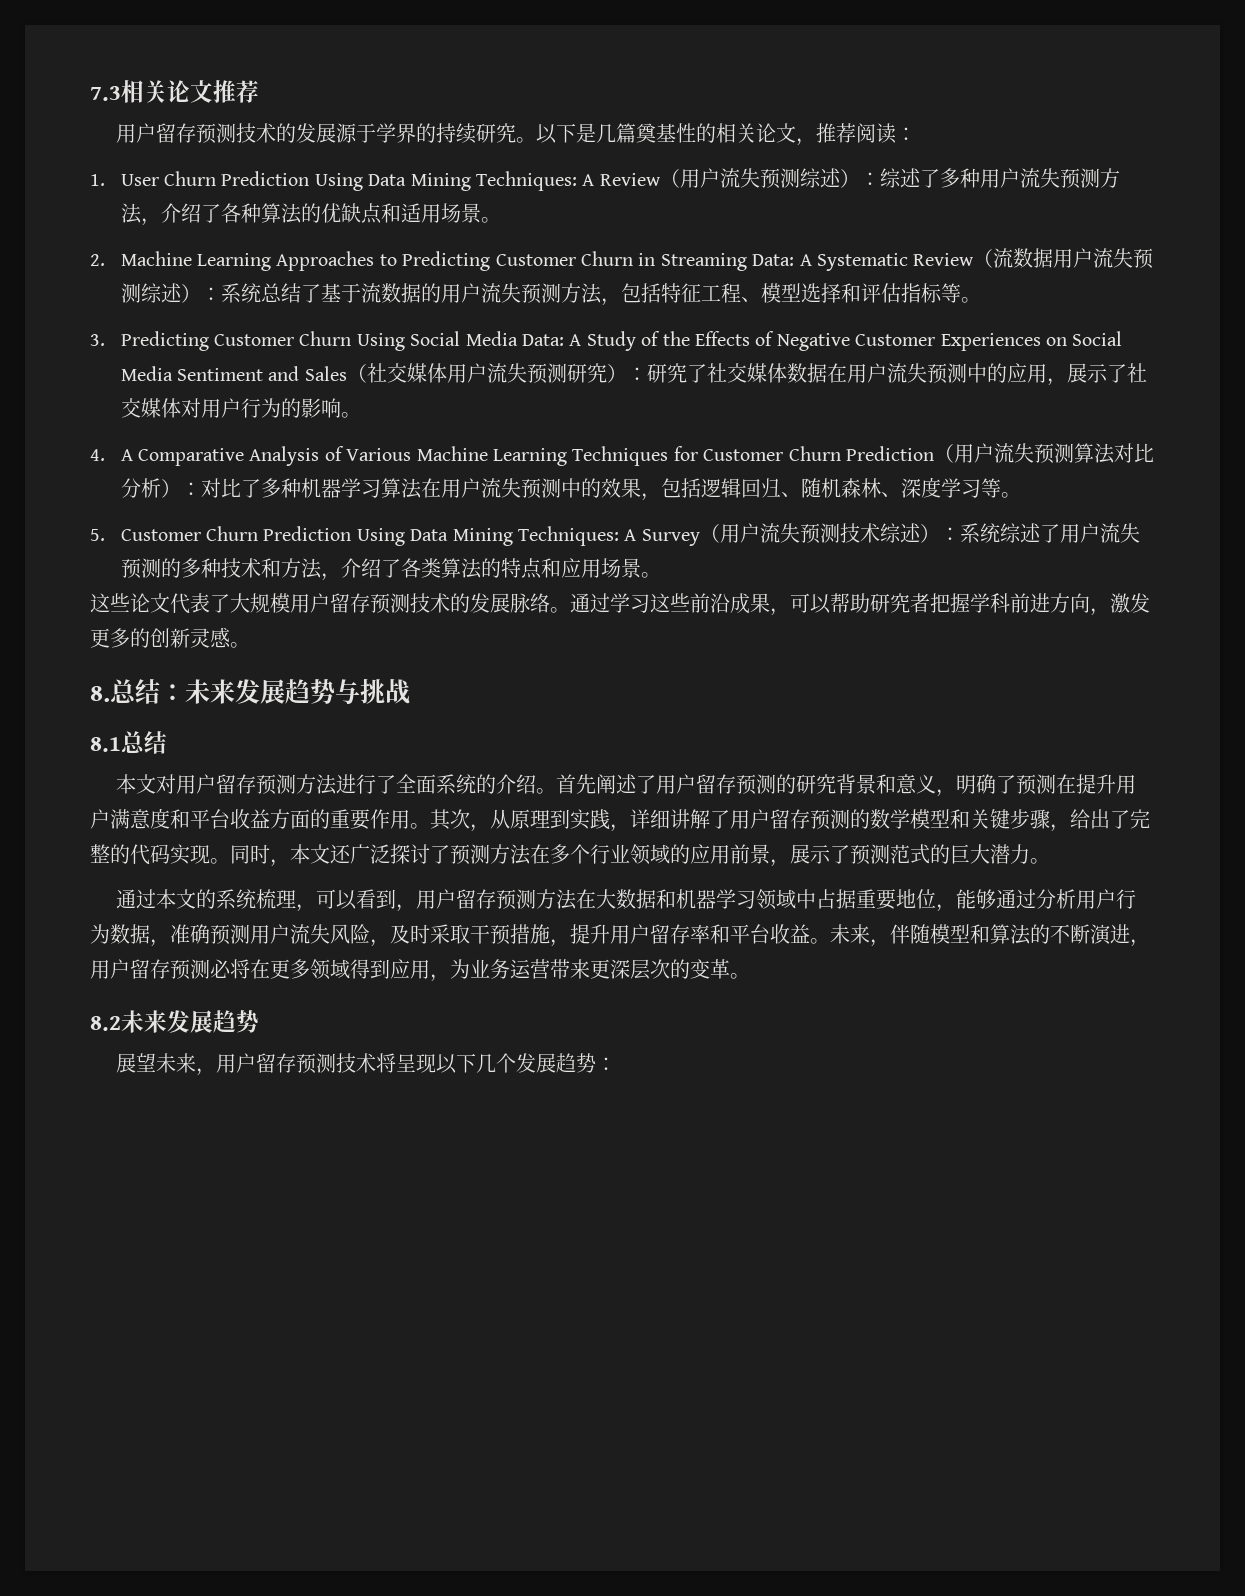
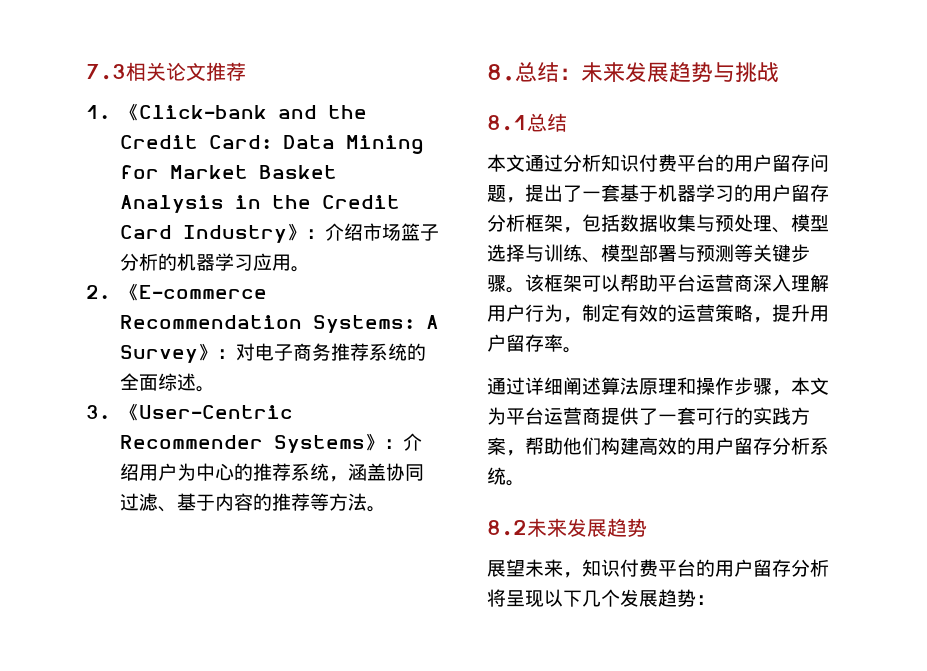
[116,123,917,146] [90,168,1120,191] [120,203,501,226] [90,248,1154,271] [120,283,981,306] [90,331,1123,351] [120,363,1147,386] [120,398,361,418] [90,443,1154,466] [120,477,1021,501] [90,523,1140,546] [120,558,661,581] [90,593,1150,616] [90,627,231,648] 用户留存预测技术的发展源于学界的持续研究。以下是几篇奠基性的相关论文，推荐阅读： // 1. User Churn Prediction Using Data Mining Techniques: A Review（用户流失预测综述）：综述了多种用户流失预测方法，介绍了各种算法的优缺点和适用场景。 // 2. Machine Learning Approaches to Predicting Customer Churn in Streaming Data: A Systematic Review（流数据用户流失预测综述）：系统总结了基于流数据的用户流失预测方法，包括特征工程、模型选择和评估指标等。 // 3. Predicting Customer Churn Using Social Media Data: A Study of the Effects of Negative Customer Experiences on Social Media Sentiment and Sales（社交媒体用户流失预测研究）：研究了社交媒体数据在用户流失预测中的应用，展示了社交媒体对用户行为的影响。 // 4. A Comparative Analysis of Various Machine Learning Techniques for Customer Churn Prediction（用户流失预测算法对比分析）：对比了多种机器学习算法在用户流失预测中的效果，包括逻辑回归、随机森林、深度学习等。 // 5. Customer Churn Prediction Using Data Mining Techniques: A Survey（用户流失预测技术综述）：系统综述了用户流失预测的多种技术和方法，介绍了各类算法的特点和应用场景。 // 这些论文代表了大规模用户留存预测技术的发展脉络。通过学习这些前沿成果，可以帮助研究者把握学科前进方向，激发更多的创新灵感 -> [86,103,367,121] [119,135,424,154] [119,165,337,179] [119,195,400,213] [119,223,439,243] [119,253,310,272] [86,283,267,301] [119,315,439,333] [119,343,426,363] [119,373,215,392] [86,403,293,421] [119,433,422,453] [119,463,424,482] [119,493,367,512] 1.《Click-bank and the Credit Card: Data Mining for Market Basket Analysis in the Credit Card Industry》：介绍市场篮子分析的机器学习应用。 // 2.《E-commerce Recommendation Systems: A Survey》：对电子商务推荐系统的全面综述。 // 3.《User-Centric Recommender Systems》：介绍用户为中心的推荐系统，涵盖协同过滤、基于内容的推荐等方法
[156,774,1137,797] [90,808,1150,832] [90,844,1050,867] [116,889,1137,912] [90,924,1150,947] [90,959,730,982] 对用户留存预测方法进行了全面系统的介绍。首先阐述了用户留存预测的研究背景和意义，明确了预测在提升用户满意度和平台收益方面的重要作用。其次，从原理到实践，详细讲解了用户留存预测的数学模型和关键步骤，给出了完整的代码实现。同时，本文还广泛探讨了预测方法在多个行业领域的应用前景，展示了预测范式的巨大潜力。 // 通过本文的系统梳理，可以看到，用户留存预测方法在大数据和机器学习领域中占据重要地位，能够通过分析用户行为数据，准确预测用户流失风险，及时采取干预措施，提升用户留存率和平台收益。未来，伴随模型和算法的不断演进，用户留存预测必将在更多领域得到应用，为业务运营带来更深层次的变革 -> [525,154,829,172] [487,184,829,203] [487,214,829,233] [487,244,810,263] [487,274,829,293] [487,304,829,323] [487,334,582,353] [487,377,829,396] [487,407,810,425] [487,437,829,456] [487,467,506,485] 通过分析知识付费平台的用户留存问题，提出了一套基于机器学习的用户留存分析框架，包括数据收集与预处理、模型选择与训练、模型部署与预测等关键步骤。该框架可以帮助平台运营商深入理解用户行为，制定有效的运营策略，提升用户留存率。 // 通过详细阐述算法原理和操作步骤，本文为平台运营商提供了一套可行的实践方案，帮助他们构建高效的用户留存分析系统
[216,1053,377,1074] 用户留存预测技术 -> [582,559,829,577] 知识付费平台的用户留存分析

